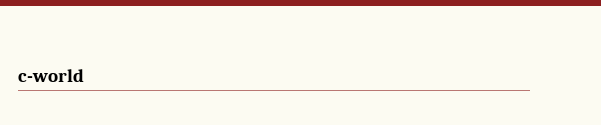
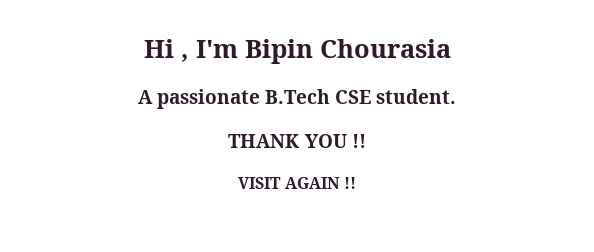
[18,69,84,82] c-world -> [143,39,451,64] [137,89,457,109] [228,134,366,148] [238,177,356,189] Hi , I'm Bipin Chourasia // A passionate B.Tech CSE student. // THANK YOU !! // VISIT AGAIN !!

